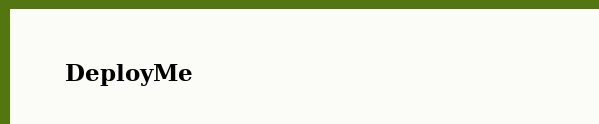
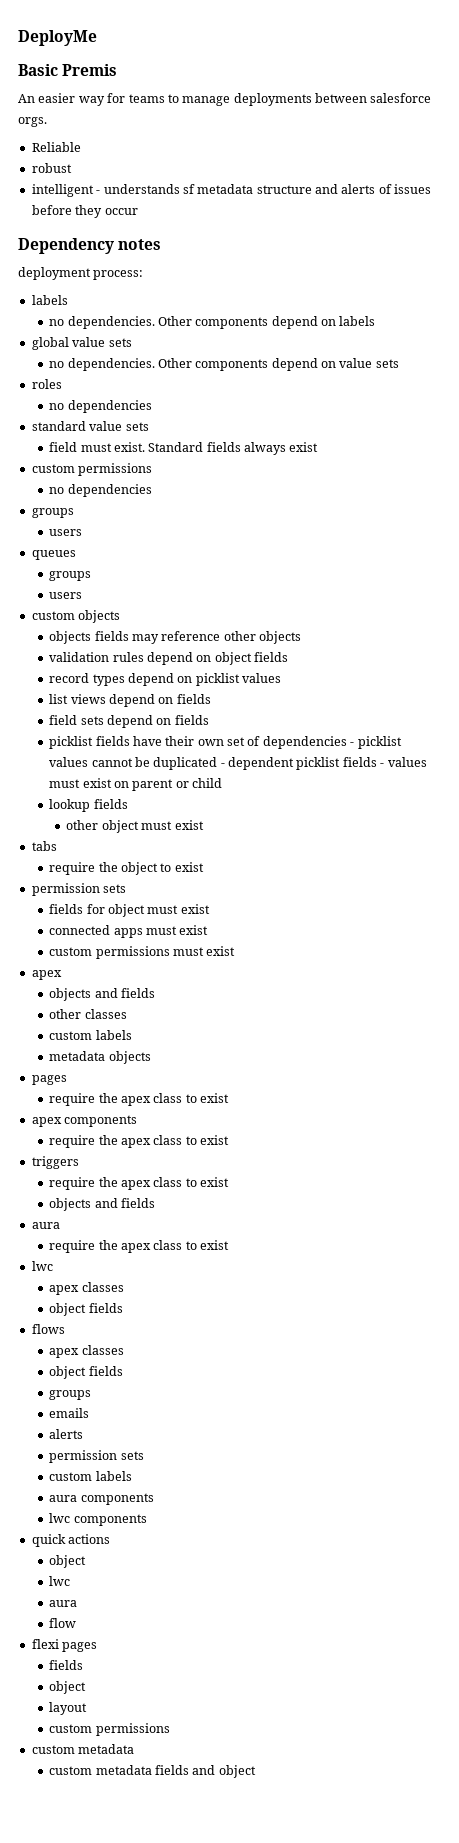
(193, 75) none -> [18,64,118,76] [18,93,432,106] [18,117,47,127] [31,142,81,152] [31,163,72,173] [31,184,432,197] [31,205,138,218] [18,238,162,254] [18,267,144,280] [31,295,68,305] [49,316,376,329] [31,337,132,350] [49,358,399,371] [31,379,62,389] [49,400,152,413] [31,421,149,431] [49,442,319,455] [31,463,153,476] [49,484,152,497] [31,508,74,518] [49,529,83,536] [31,550,76,560] [49,571,92,581] [49,592,83,599] [31,610,121,623] [49,631,301,644] [49,652,288,665] [49,673,281,686] [49,694,211,707] [49,715,209,728] [49,736,402,749] [49,757,427,770] [49,778,222,791] [49,799,128,812] [66,820,204,833] [31,841,57,851] [49,862,204,875] [31,883,127,896] [49,904,210,917] [49,925,209,938] [49,946,236,959] [31,970,62,980] [49,988,155,1001] [49,1009,127,1019] [49,1030,132,1040] [49,1051,151,1064] [31,1075,67,1085] [49,1093,229,1106] [31,1115,138,1127] [49,1135,229,1148] [31,1156,79,1169] [49,1177,229,1190] [49,1198,155,1211] [31,1222,60,1229] [49,1240,229,1253] [31,1261,53,1271] [49,1282,124,1295] [49,1303,123,1316] [31,1324,65,1334] [49,1345,124,1358] [49,1366,123,1379] [49,1390,92,1400] [49,1408,90,1418] [49,1429,84,1439] [49,1450,144,1463] [49,1471,132,1481] [49,1493,154,1505] [49,1513,147,1526] [31,1534,111,1547] [49,1555,87,1568] [49,1576,71,1586] [49,1600,78,1607] [49,1618,77,1628] [31,1639,98,1652] [49,1660,84,1670] [49,1681,87,1694] [49,1702,88,1715] [49,1723,170,1736] [31,1744,135,1754] [49,1765,256,1778] // Basic Premis // An easier way for teams to manage deployments between salesforce orgs. // Reliable // robust // intelligent - understands sf metadata structure and alerts of issues before they occur // Dependency notes // deployment process: // labels // no dependencies. Other components depend on labels // global value sets // no dependencies. Other components depend on value sets // roles // no dependencies // standard value sets // field must exist. Standard fields always exist // custom permissions // no dependencies // groups // users // queues // groups // users // custom objects // objects fields may reference other objects // validation rules depend on object fields // record types depend on picklist values // list views depend on fields // field sets depend on fields // picklist fields have their own set of dependencies - picklist values cannot be duplicated - dependent picklist fields - values must exist on parent or child // lookup fields // other object must exist // tabs // require the object to exist // permission sets // fields for object must exist // connected apps must exist // custom permissions must exist // apex // objects and fields // other classes // custom labels // metadata objects // pages // require the apex class to exist // apex components // require the apex class to exist // triggers // require the apex class to exist // objects and fields // aura // require the apex class to exist // lwc // apex classes // object fields // flows // apex classes // object fields // groups // emails // alerts // permission sets // custom labels // aura components // lwc components // quick actions // object // lwc // aura // flow // flexi pages // fields // object // layout // custom permissions // custom metadata // custom metadata fields and object

